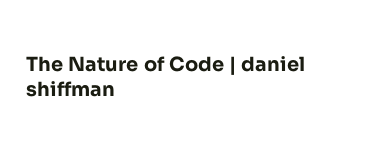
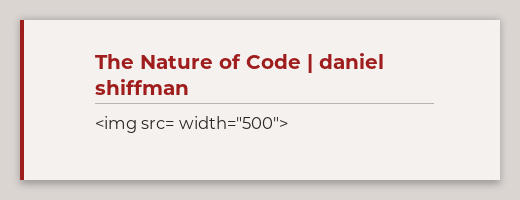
(115, 89) none -> [95,116,288,133] // <img src= width="500">

